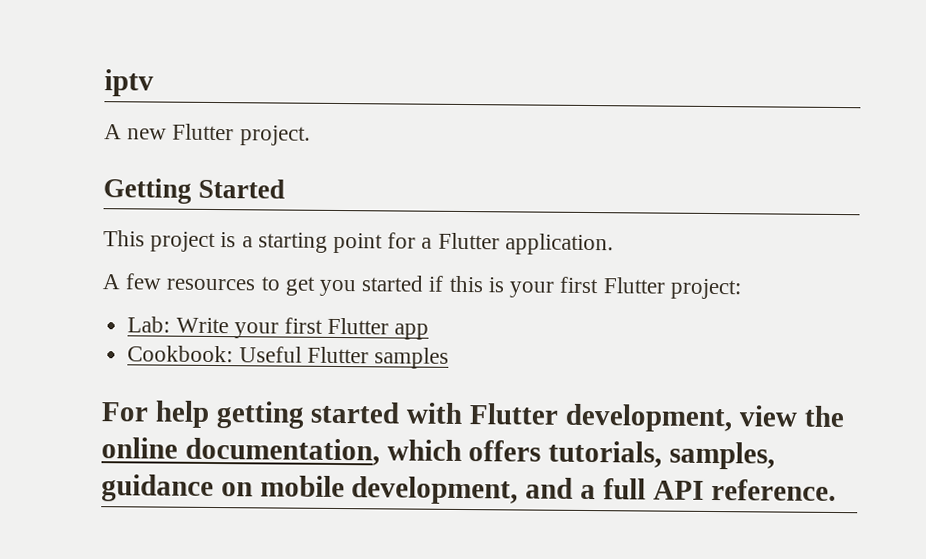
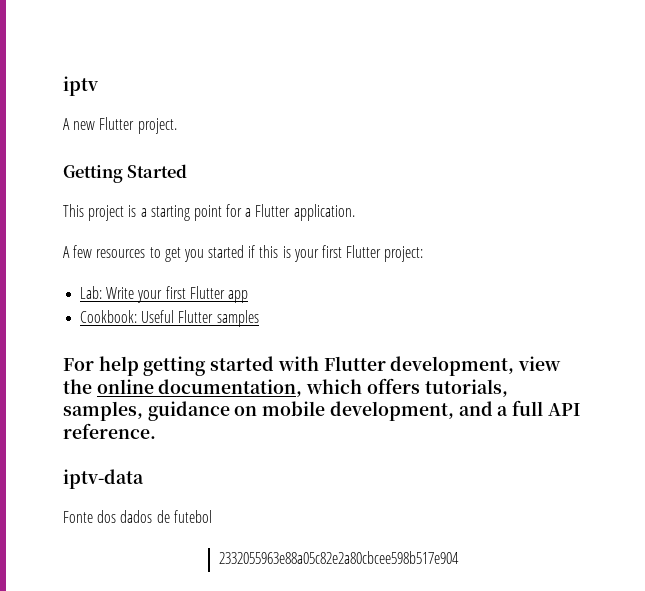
(836, 489) none -> [63,469,144,489] [63,510,212,523] [218,551,459,564] // iptv-data // Fonte dos dados de futebol // 2332055963e88a05c82e2a80cbcee598b517e904

